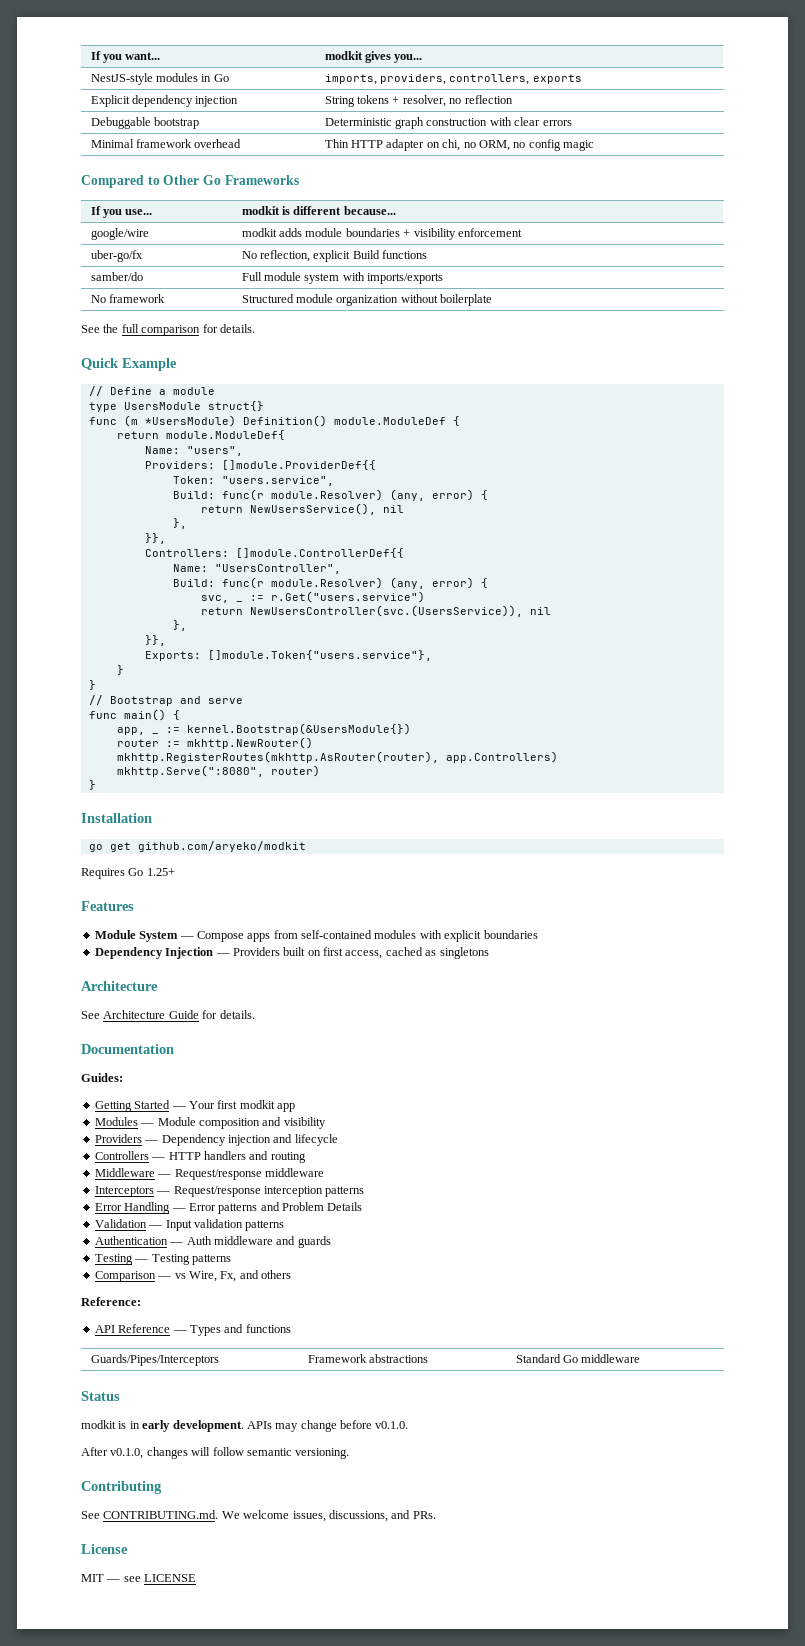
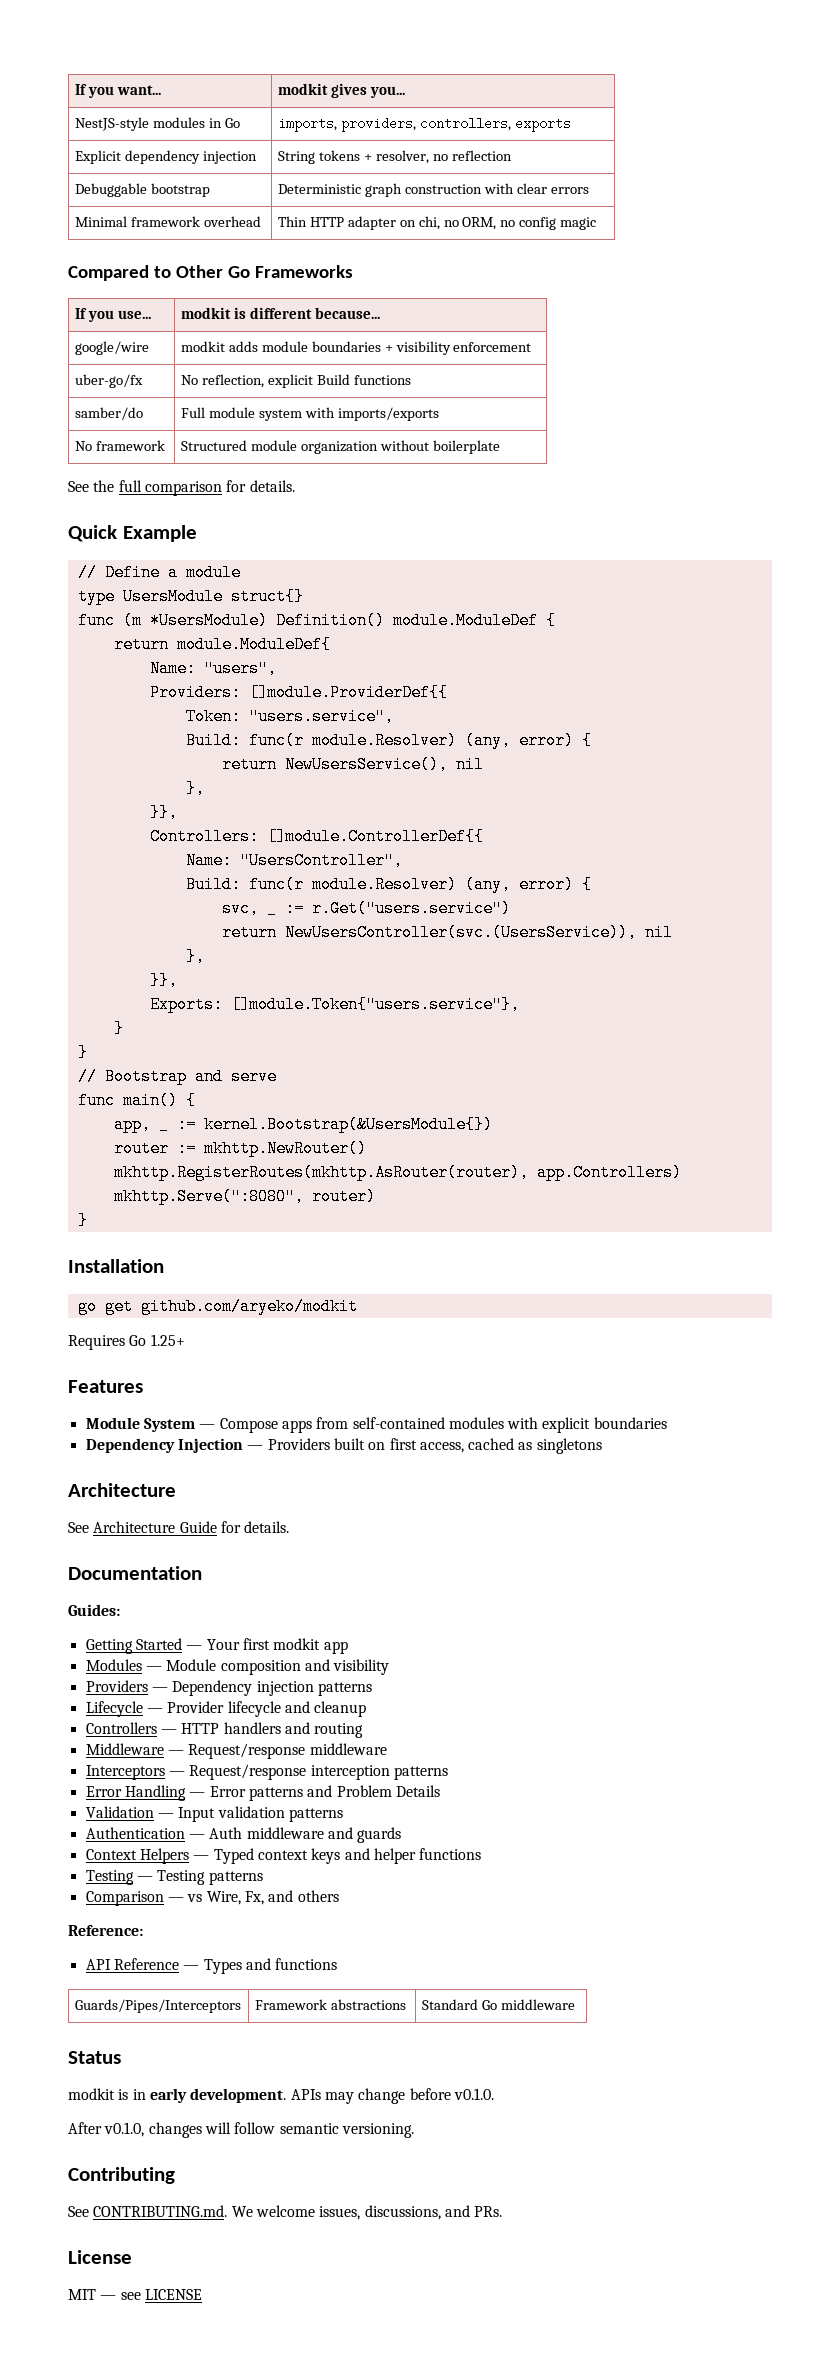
[273,1134,338,1146] and lifecycle -> [317,1682,372,1696] [85,1701,367,1717] patterns // Lifecycle — Provider lifecycle and cleanup
(331, 1242) none -> [85,1848,482,1864] // Context Helpers — Typed context keys and helper functions

